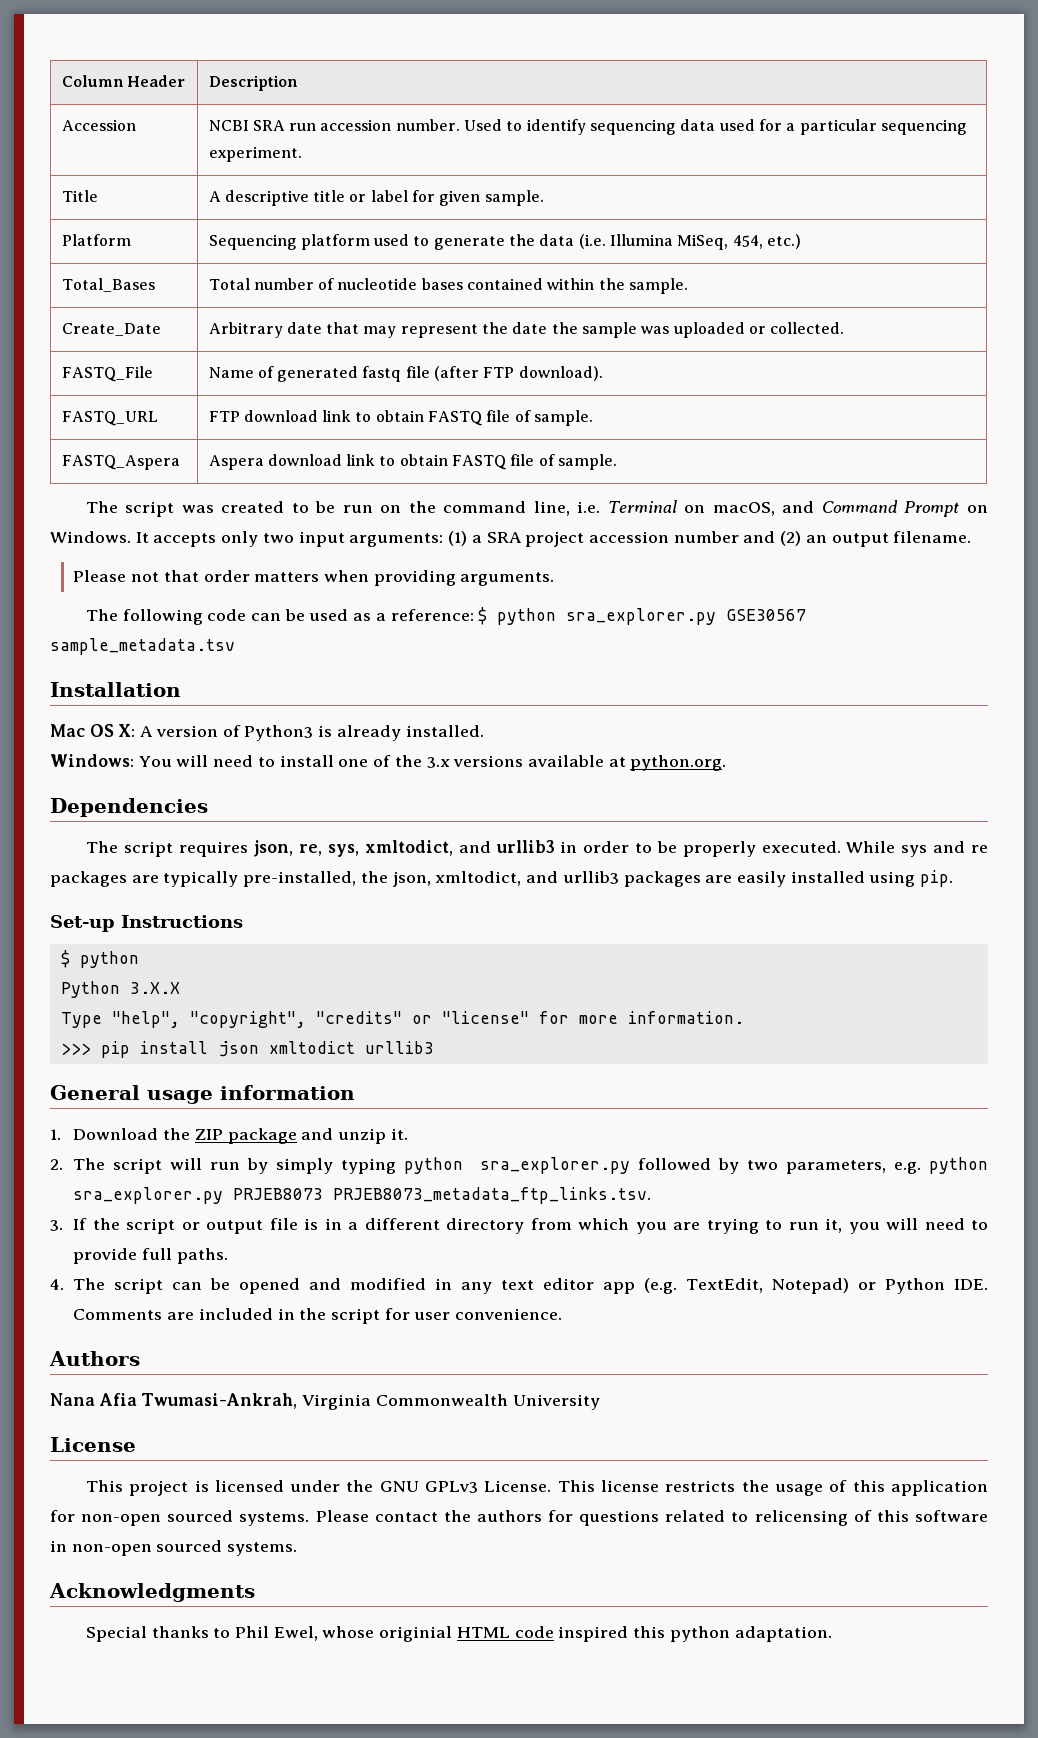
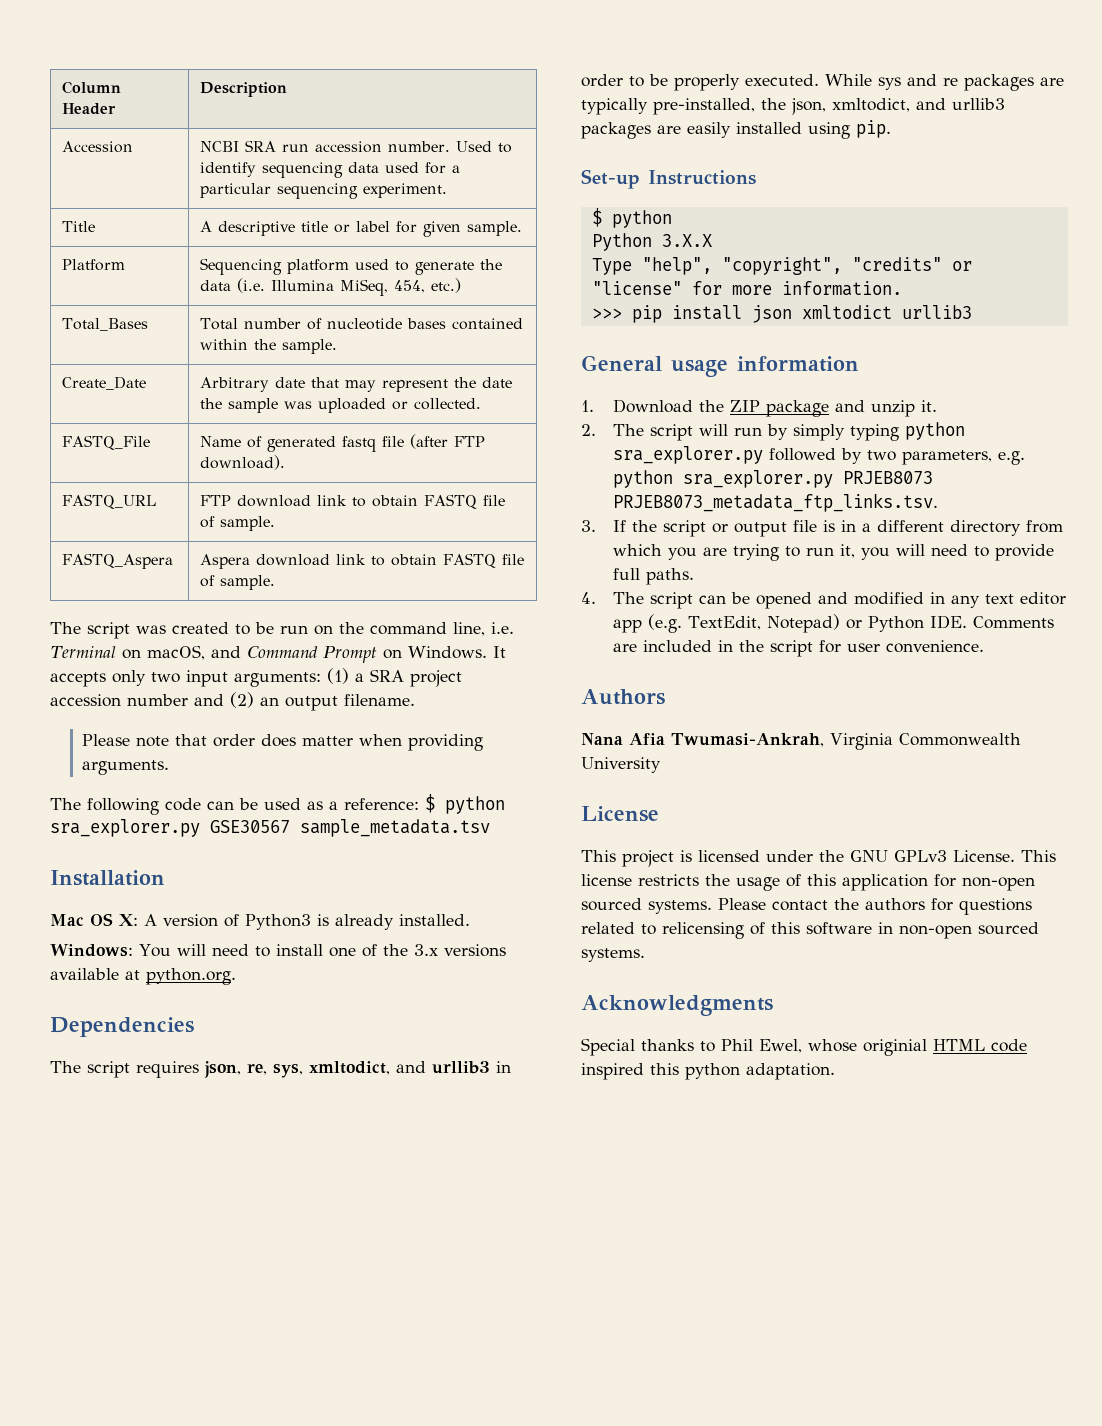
[131,572,160,582] not -> [136,736,170,747] note
[254,572,320,582] matters -> [261,734,354,747] does matter

